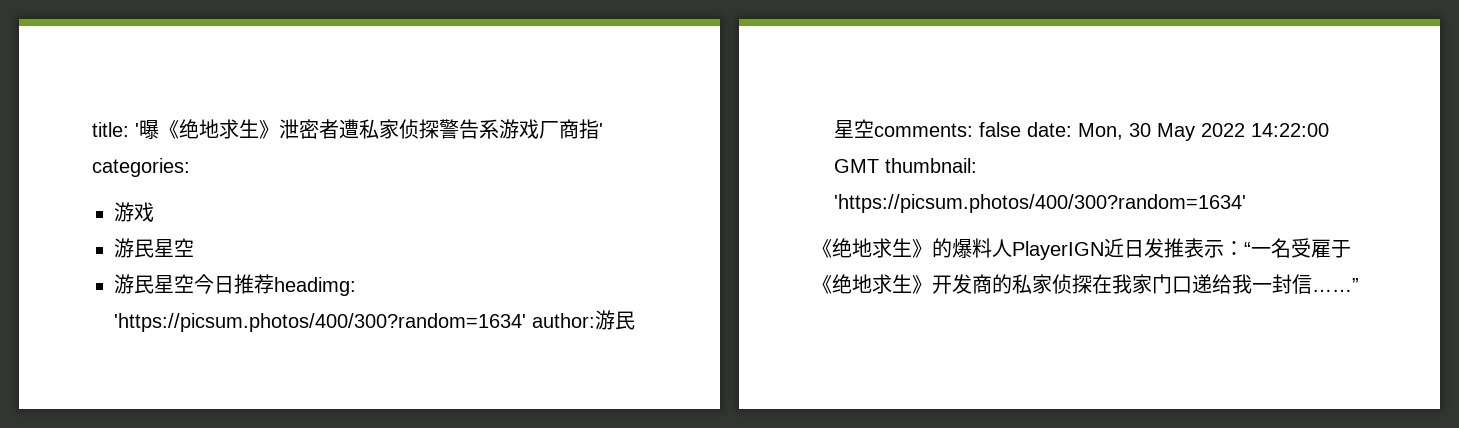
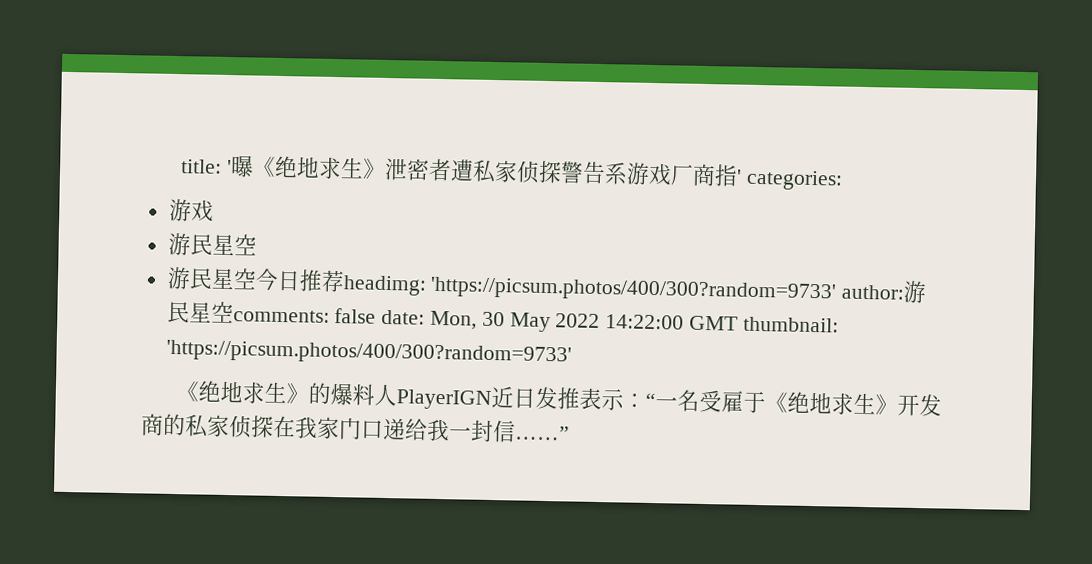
[114,313,526,332] 'https://picsum.photos/400/300?random=1634' -> [430,276,838,304] 'https://picsum.photos/400/300?random=9733'
[834,194,1246,213] 'https://picsum.photos/400/300?random=1634' -> [165,339,572,367] 'https://picsum.photos/400/300?random=9733'

